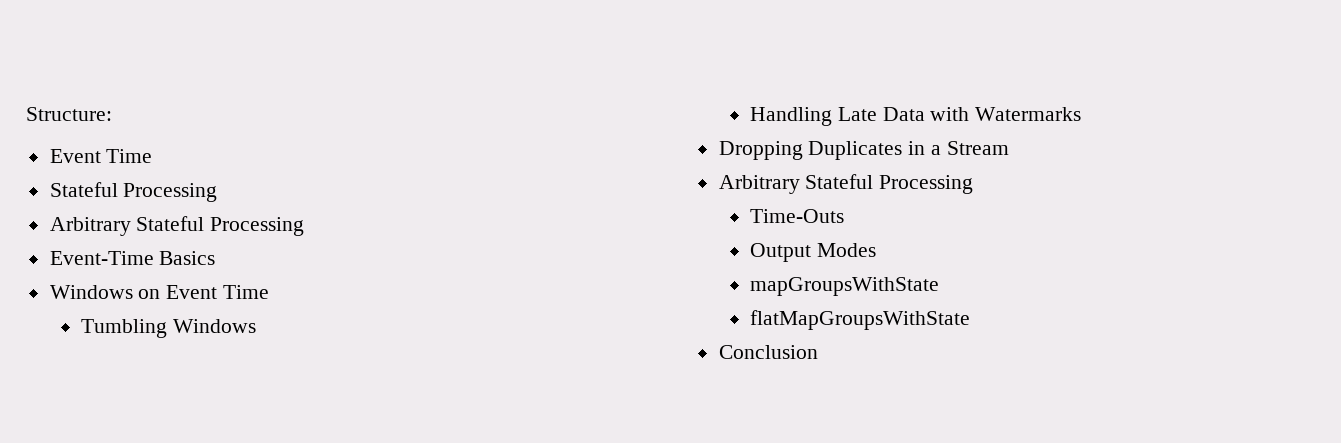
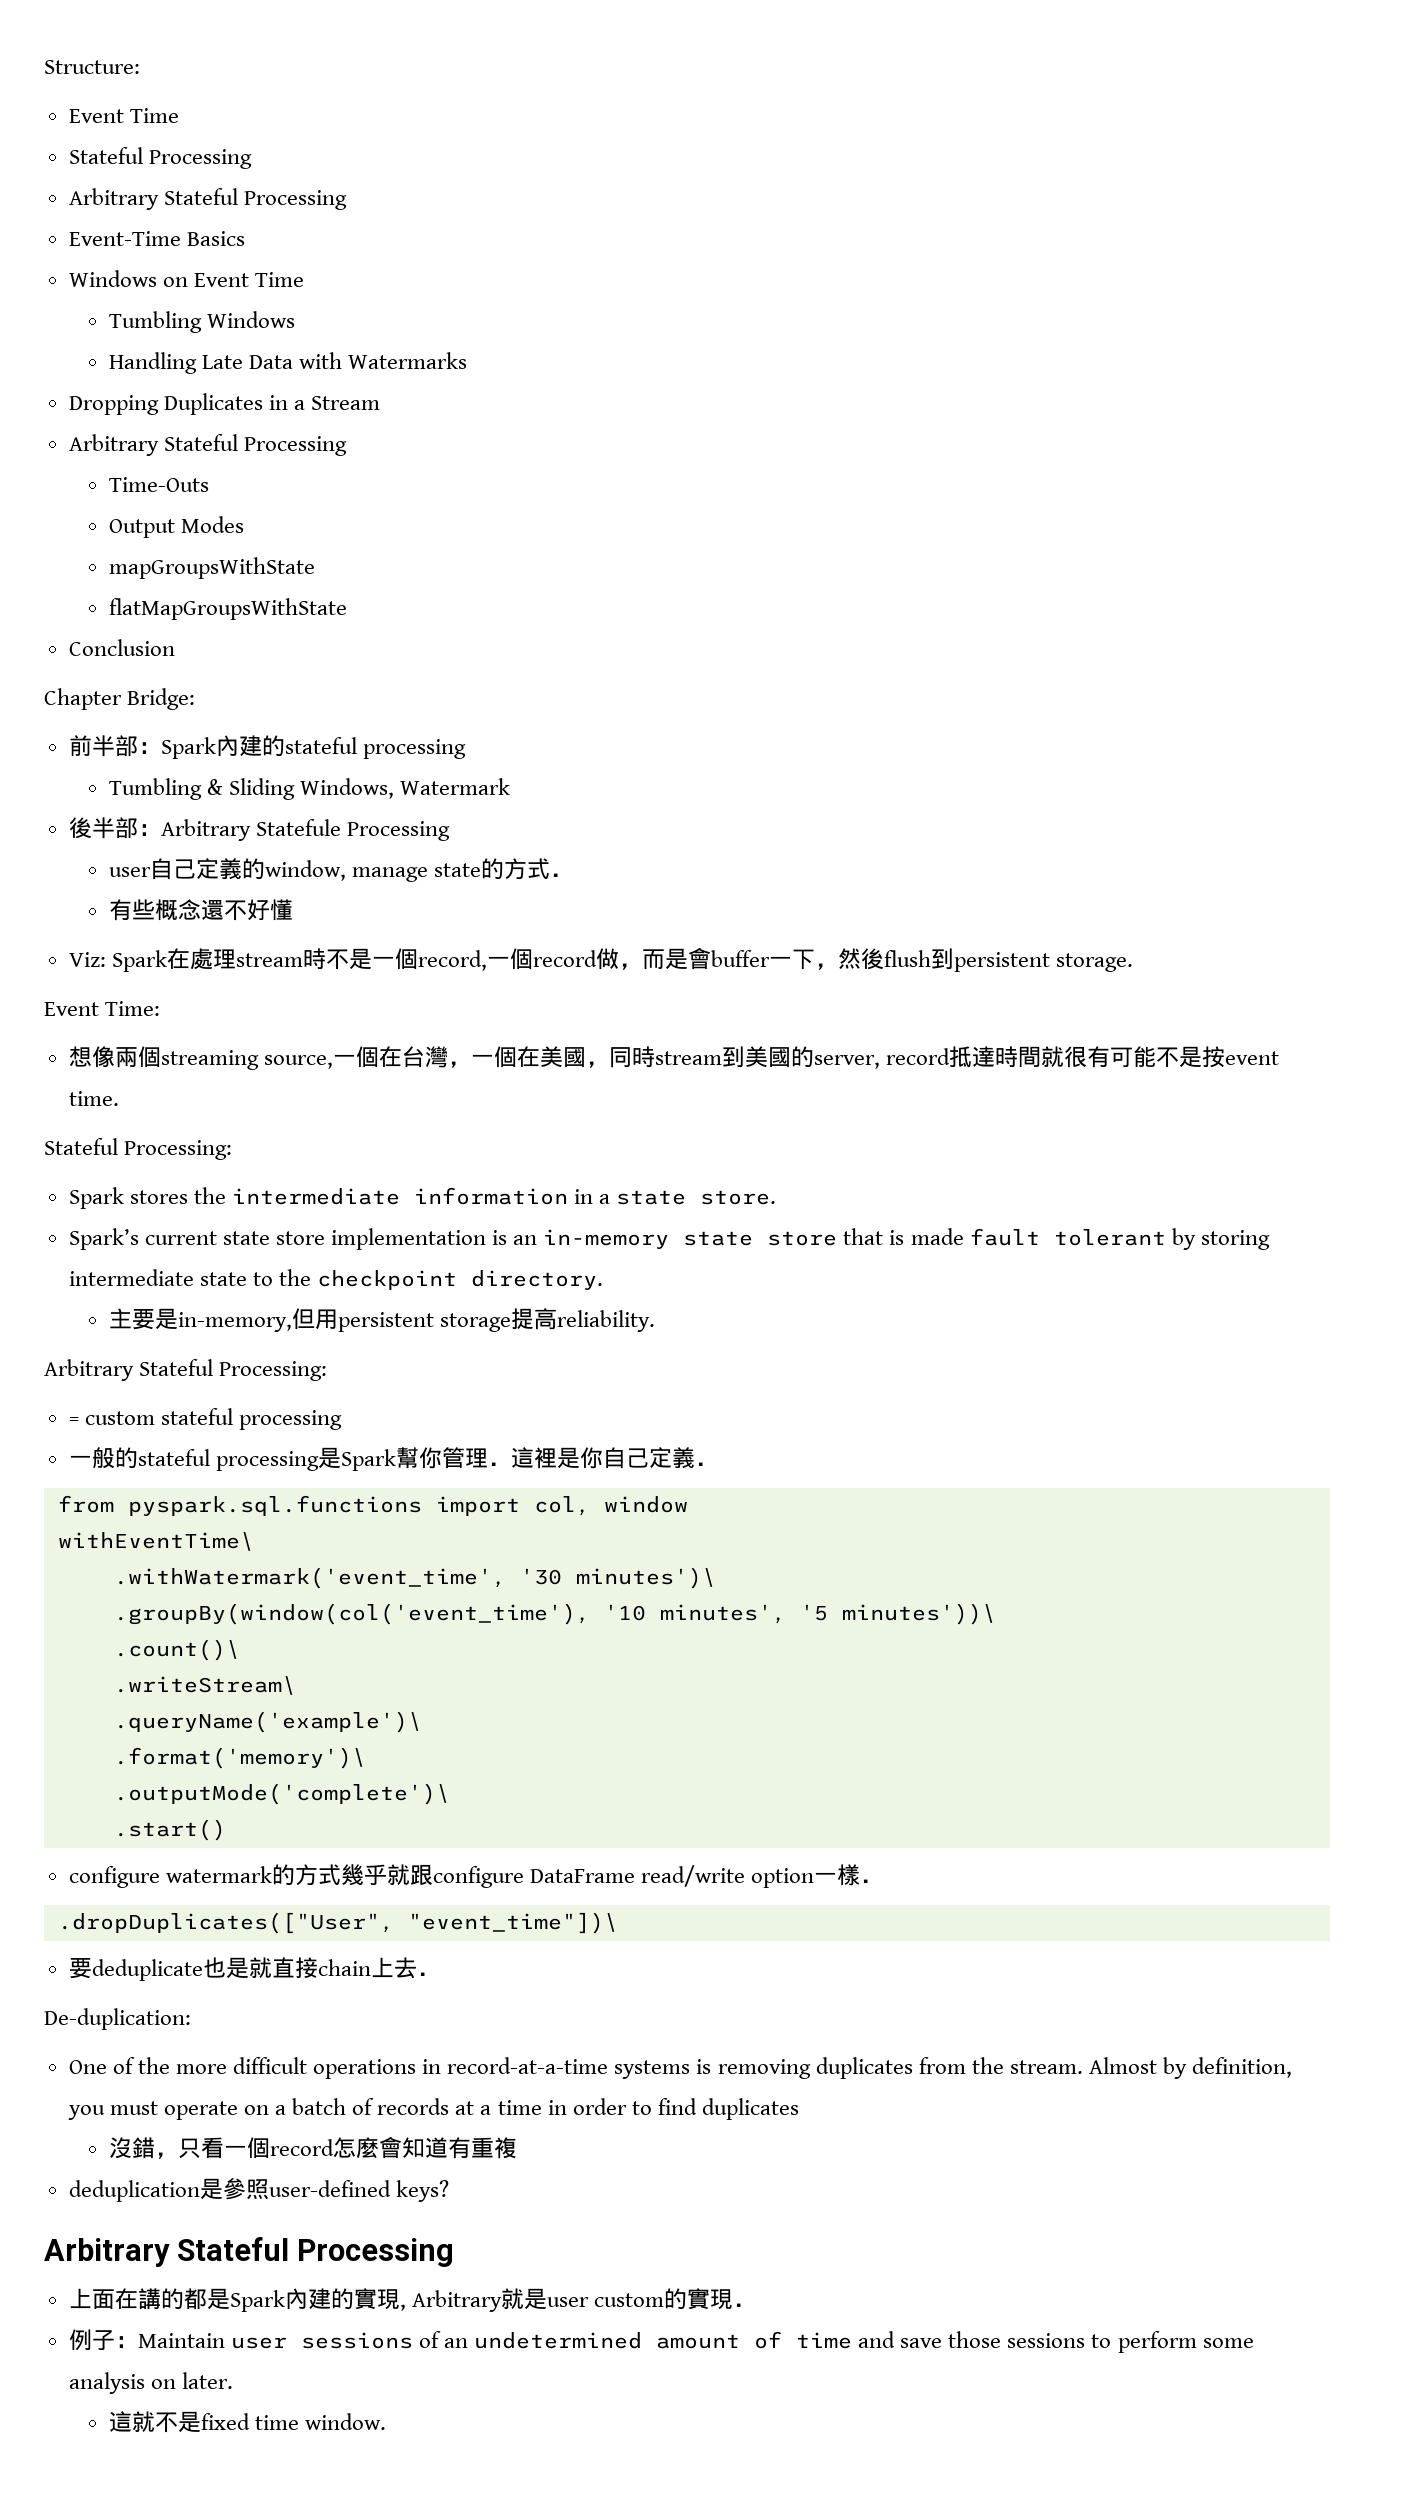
(818, 352) none -> [44,688,196,710] [68,735,466,759] [109,778,511,800] [68,817,450,841] [109,858,574,882] [109,899,294,921] [68,948,1133,972] [44,1001,161,1016] [68,1046,1279,1070] [68,1091,119,1106] [44,1138,233,1160] [68,1187,777,1209] [68,1228,1270,1250] [68,1269,604,1290] [109,1308,656,1332] [44,1359,328,1381] [68,1408,342,1430] [68,1447,718,1471] [57,1495,688,1516] [57,1532,254,1551] [113,1567,716,1589] [113,1603,996,1625] [113,1639,240,1661] [113,1676,296,1695] [113,1711,422,1733] [113,1747,366,1769] [113,1783,450,1805] [113,1819,226,1841] [68,1864,884,1888] [57,1912,618,1934] [68,1957,440,1981] [44,2008,191,2030] [68,2057,1293,2079] [67,2098,799,2120] [109,2137,518,2159] [68,2178,449,2202] [44,2237,455,2267] [68,2288,756,2312] [68,2329,1254,2353] [68,2372,233,2394] [109,2411,387,2433] // Chapter Bridge: // 前半部：Spark內建的stateful processing // Tumbling & Sliding Windows, Watermark // 後半部：Arbitrary Statefule Processing // user自己定義的window, manage state的方式． // 有些概念還不好懂 // Viz: Spark在處理stream時不是一個record,一個record做，而是會buffer一下，然後flush到persistent storage. // Event Time: // 想像兩個streaming source,一個在台灣，一個在美國，同時stream到美國的server, record抵達時間就很有可能不是按event time. // Stateful Processing: // Spark stores the intermediate information in a state store. // Spark’s current state store implementation is an in-memory state store that is made fault tolerant by storing intermediate state to the checkpoint directory. // 主要是in-memory,但用persistent storage提高reliability. // Arbitrary Stateful Processing: // = custom stateful processing // 一般的stateful processing是Spark幫你管理．這裡是你自己定義． // from pyspark.sql.functions import col, window // withEventTime\ // .withWatermark('event_time', '30 minutes')\ // .groupBy(window(col('event_time'), '10 minutes', '5 minutes'))\ // .count()\ // .writeStream\ // .queryName('example')\ // .format('memory')\ // .outputMode('complete')\ // .start() // configure watermark的方式幾乎就跟configure DataFrame read/write option一樣． // .dropDuplicates(["User", "event_time"])\ // 要deduplicate也是就直接chain上去． // De-duplication: // One of the more difficult operations in record-at-a-time systems is removing duplicates from the stream. Almost by definition, you must operate on a batch of records at a time in order to find duplicates // 沒錯，只看一個record怎麼會知道有重複 // deduplication是參照user-defined keys? // Arbitrary Stateful Processing // 上面在講的都是Spark內建的實現, Arbitrary就是user custom的實現． // 例子：Maintain user sessions of an undetermined amount of time and save those sessions to perform some analysis on later. // 這就不是fixed time window.

